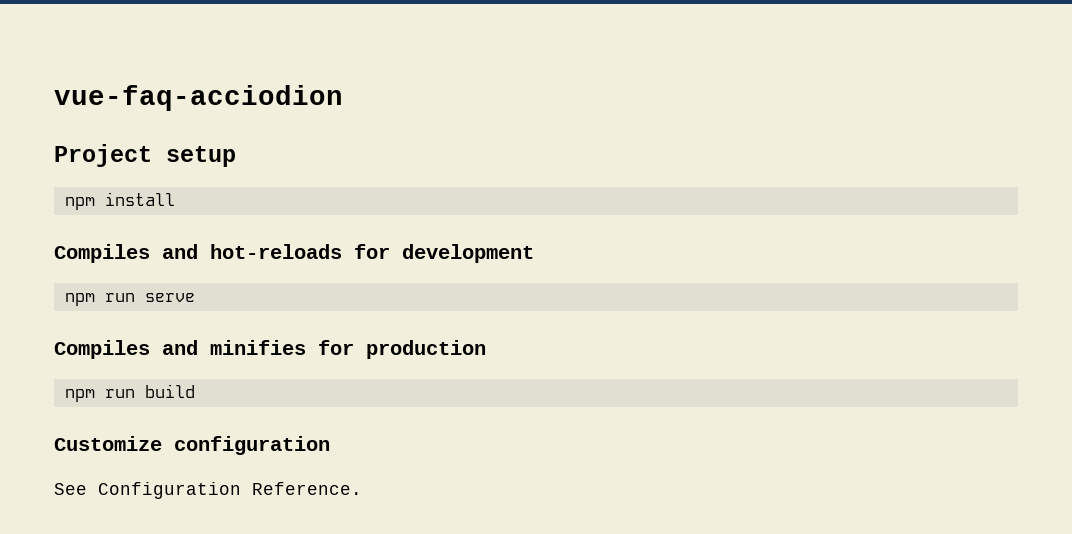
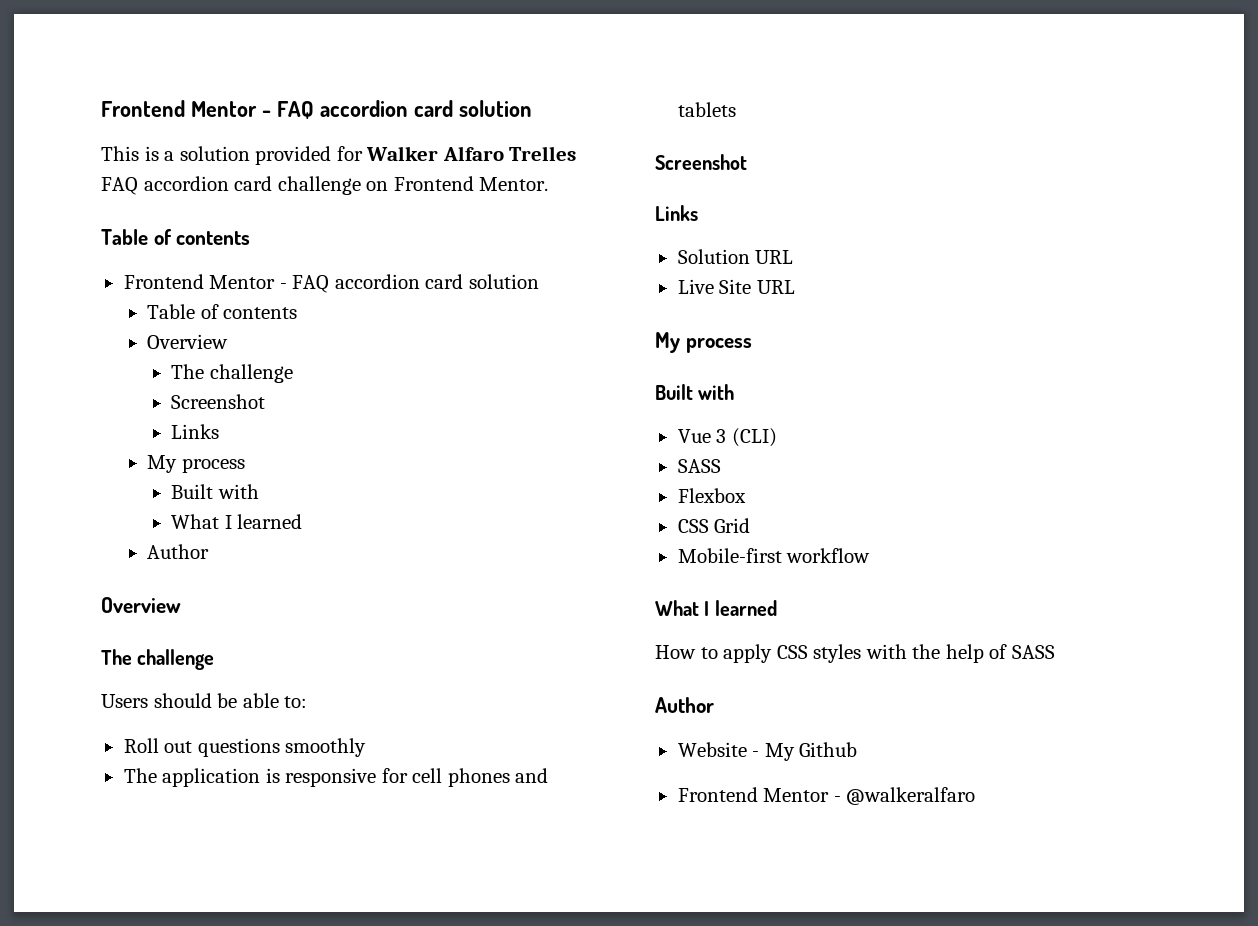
[54,85,343,111] [54,144,236,167] [64,192,175,210] [54,244,534,263] [64,293,195,306] [54,340,486,359] [64,384,195,402] [54,436,330,455] [54,482,362,499] vue-faq-acciodion // Project setup // npm install // Compiles and hot-reloads for development // npm run serve // Compiles and minifies for production // npm run build // Customize configuration // See Configuration Reference. -> [101,100,532,119] [101,146,577,165] [101,176,549,195] [101,229,251,245] [123,274,539,293] [147,304,298,319] [147,334,229,349] [171,364,293,383] [171,394,266,409] [171,424,220,439] [147,455,245,473] [171,484,259,499] [171,514,303,529] [147,544,210,559] [101,597,181,613] [101,649,215,670] [101,693,308,708] [123,738,367,757] [123,768,549,787] [677,102,736,117] [655,154,747,170] [655,205,698,221] [677,249,794,264] [677,279,795,294] [655,332,752,353] [655,384,735,400] [677,428,777,447] [677,459,721,473] [677,488,746,503] [677,518,751,533] [677,548,871,563] [655,600,777,616] [655,644,1055,663] [655,697,714,713] [677,742,858,761] [677,787,976,805] Frontend Mentor - FAQ accordion card solution // This is a solution provided for Walker Alfaro Trelles FAQ accordion card challenge on Frontend Mentor. // Table of contents // Frontend Mentor - FAQ accordion card solution // Table of contents // Overview // The challenge // Screenshot // Links // My process // Built with // What I learned // Author // Overview // The challenge // Users should be able to: // Roll out questions smoothly // The application is responsive for cell phones and tablets // Screenshot // Links // Solution URL // Live Site URL // My process // Built with // Vue 3 (CLI) // SASS // Flexbox // CSS Grid // Mobile-first workflow // What I learned // How to apply CSS styles with the help of SASS // Author // Website - My Github // Frontend Mentor - @walkeralfaro

